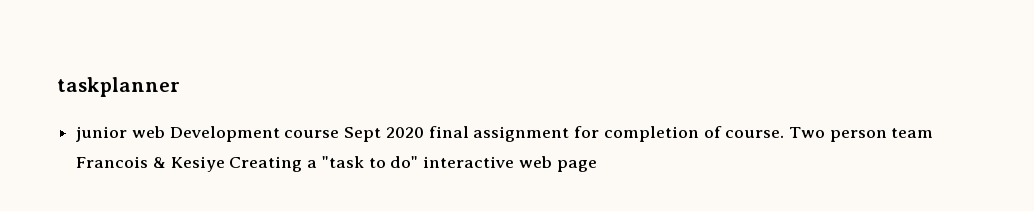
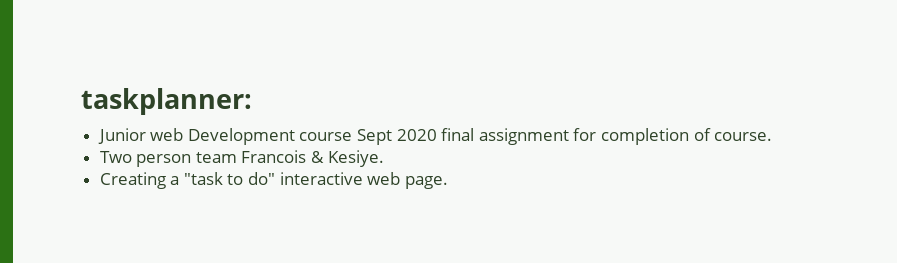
[57,77,180,97] [76,126,128,142] taskplanner // junior -> [81,88,252,115] [97,128,146,144] taskplanner: // Junior
(785, 134) none -> (773, 136) //
[170,156,225,172] Kesiye -> [327,150,384,167] Kesiye. //
[556,160,597,172] page -> [404,176,448,189] page.

